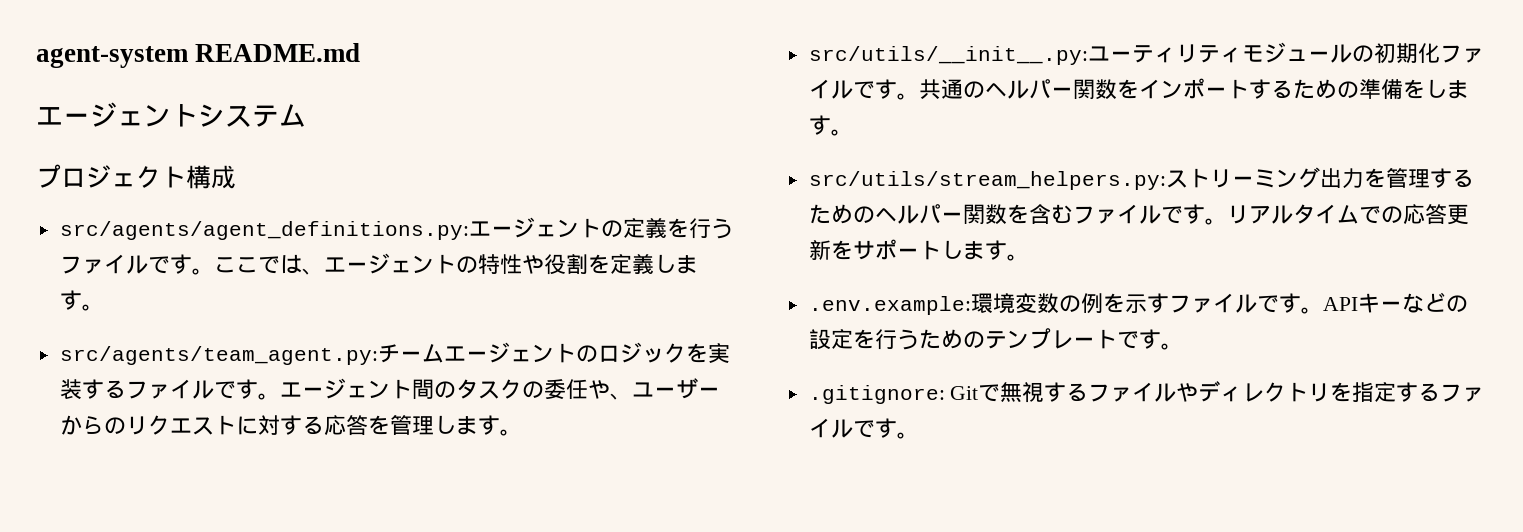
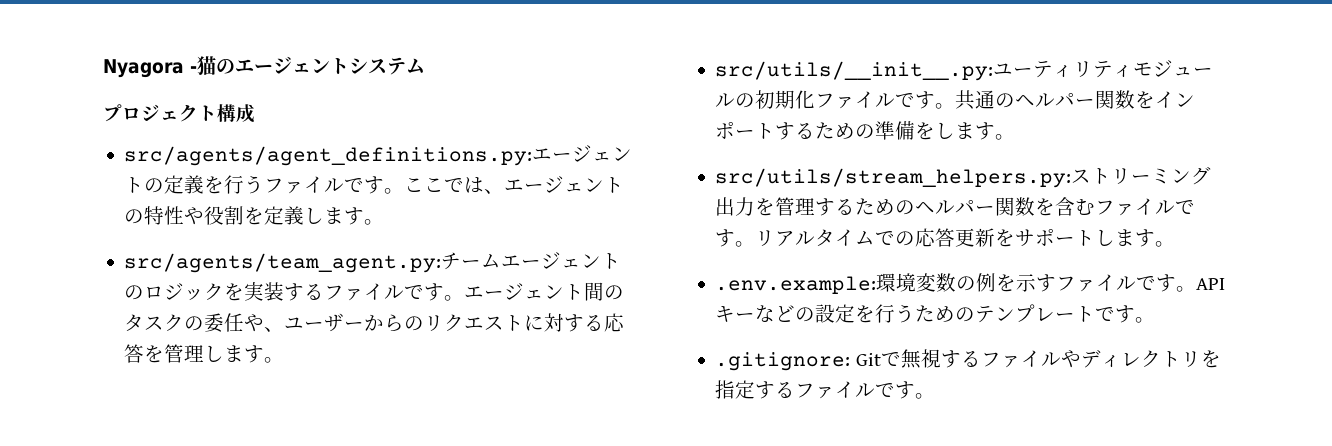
[36,43,361,68] agent-system README.md // -> [103,56,235,78] Nyagora -猫の

